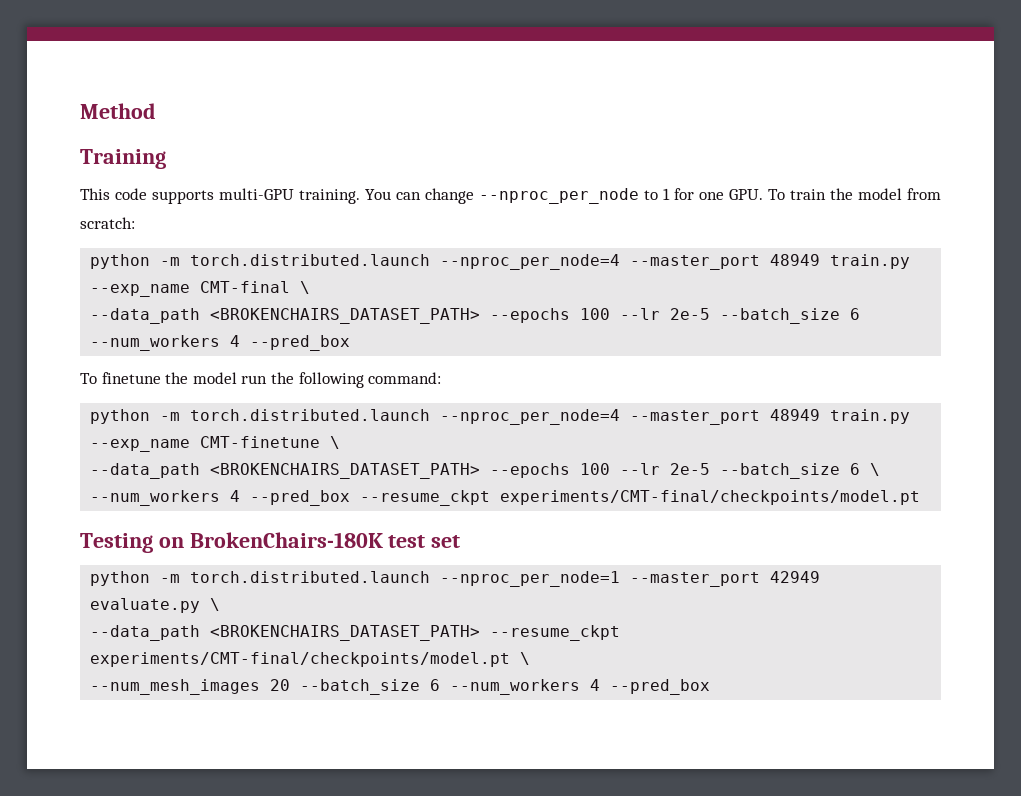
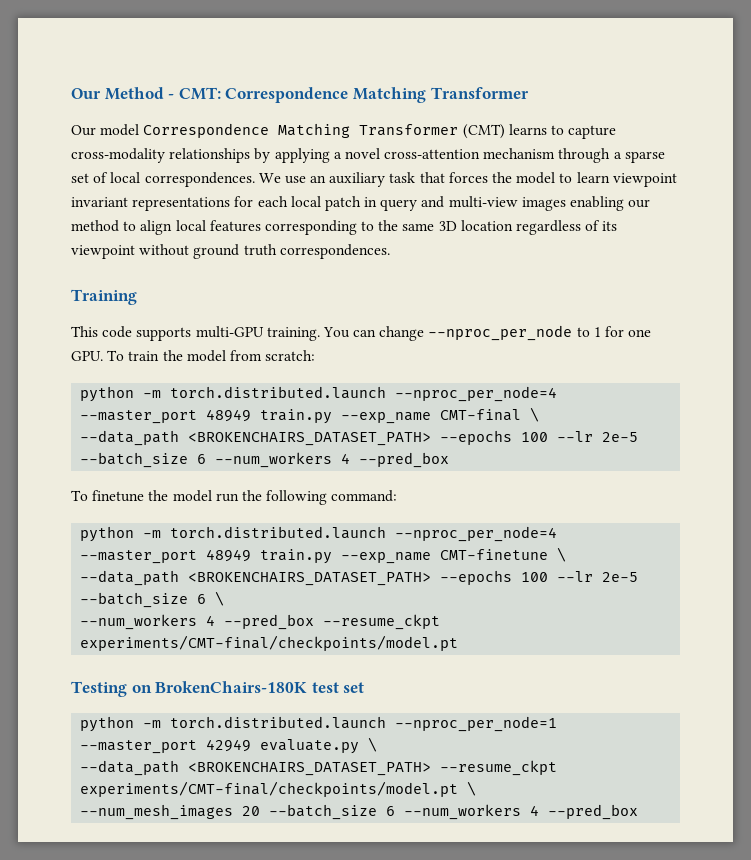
(80, 111) none -> [71,88,101,99] Our
(156, 111) none -> [168,87,529,103] [71,123,617,139] [71,148,665,163] [71,172,677,187] [71,196,651,211] [71,220,618,235] [71,244,390,259] - CMT: Correspondence Matching Transformer // Our model Correspondence Matching Transformer (CMT) learns to capture cross-modality relationships by applying a novel cross-attention mechanism through a sparse set of local correspondences. We use an auxiliary task that forces the model to learn viewpoint invariant representations for each local patch in query and multi-view images enabling our method to align local features corresponding to the same 3D location regardless of its viewpoint without ground truth correspondences.

